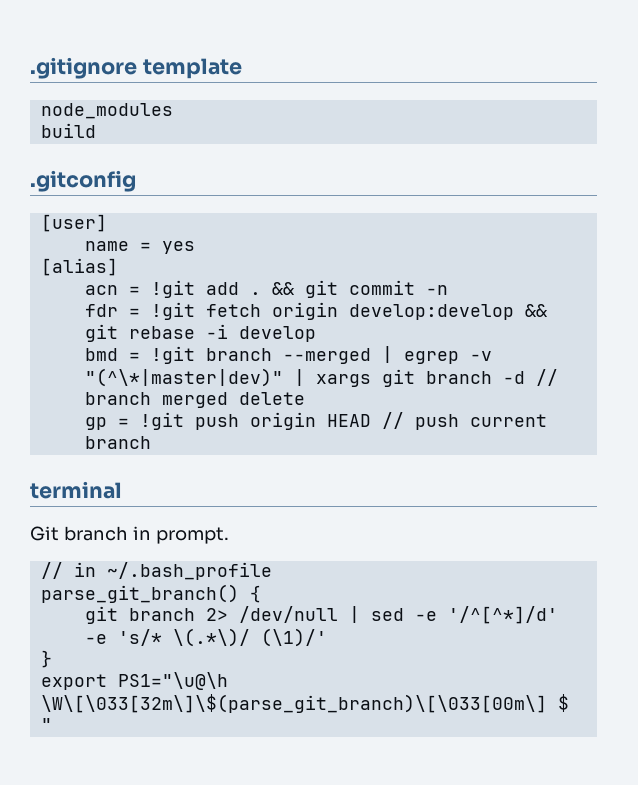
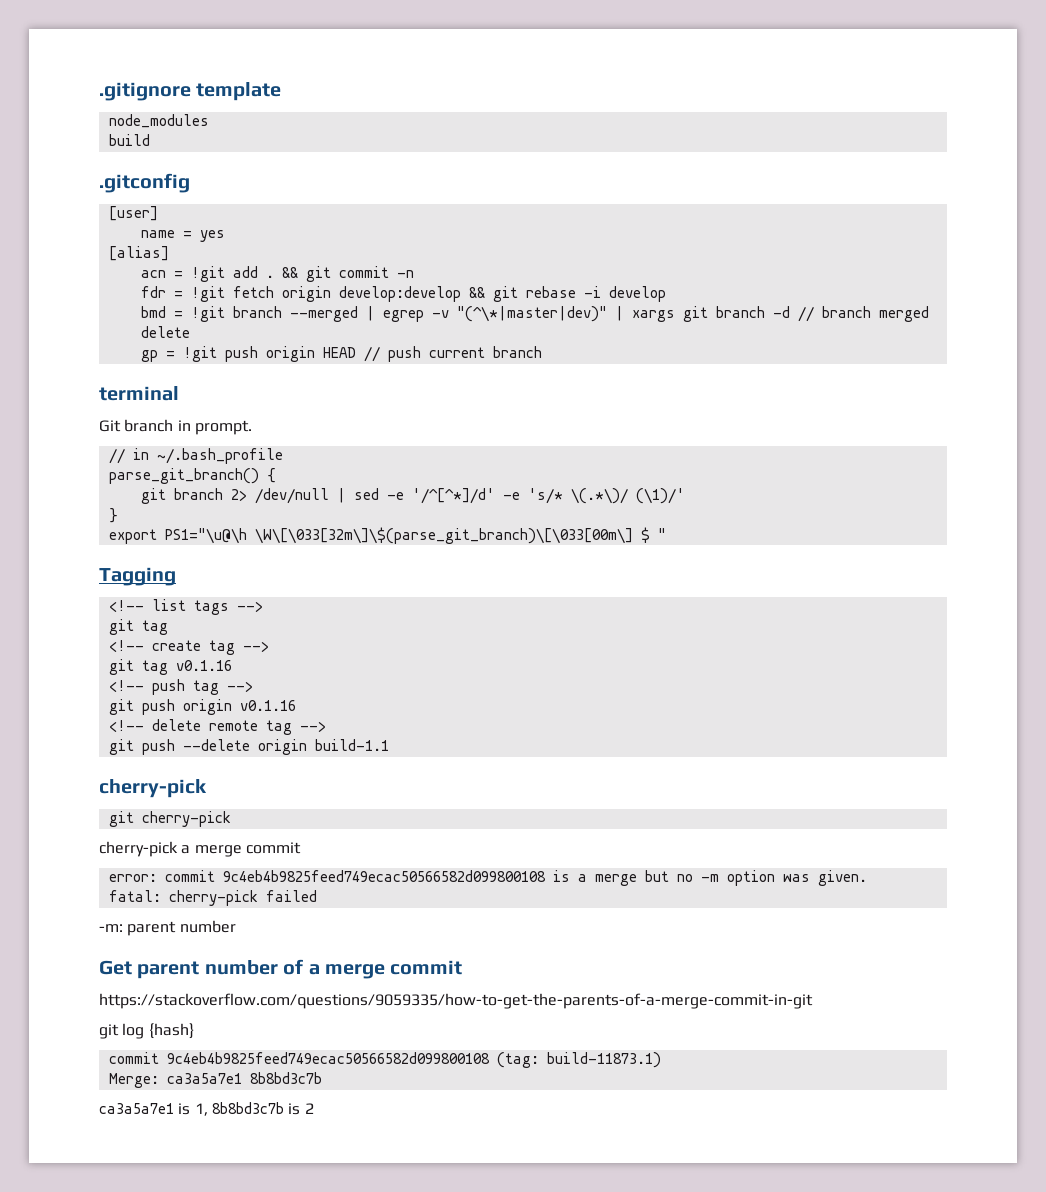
(52, 724) none -> [99,567,176,586] [108,599,263,615] [108,619,168,635] [108,640,269,655] [108,659,232,675] [108,679,253,695] [108,699,296,715] [108,719,326,735] [108,739,389,755] [99,779,207,798] [108,811,231,827] [99,841,301,857] [108,870,867,886] [108,890,317,906] [99,920,236,936] [99,959,463,979] [99,993,813,1009] [99,1023,194,1039] [108,1052,661,1068] [108,1072,322,1088] [99,1102,314,1116] // Tagging // <!-- list tags --> // git tag // <!-- create tag --> // git tag v0.1.16 // <!-- push tag --> // git push origin v0.1.16 // <!-- delete remote tag --> // git push --delete origin build-1.1 // cherry-pick // git cherry-pick // cherry-pick a merge commit // error: commit 9c4eb4b9825feed749ecac50566582d099800108 is a merge but no -m option was given. // fatal: cherry-pick failed // -m: parent number // Get parent number of a merge commit // https://stackoverflow.com/questions/9059335/how-to-get-the-parents-of-a-merge-commit-in-git // git log {hash} // commit 9c4eb4b9825feed749ecac50566582d099800108 (tag: build-11873.1) // Merge: ca3a5a7e1 8b8bd3c7b // ca3a5a7e1 is 1, 8b8bd3c7b is 2

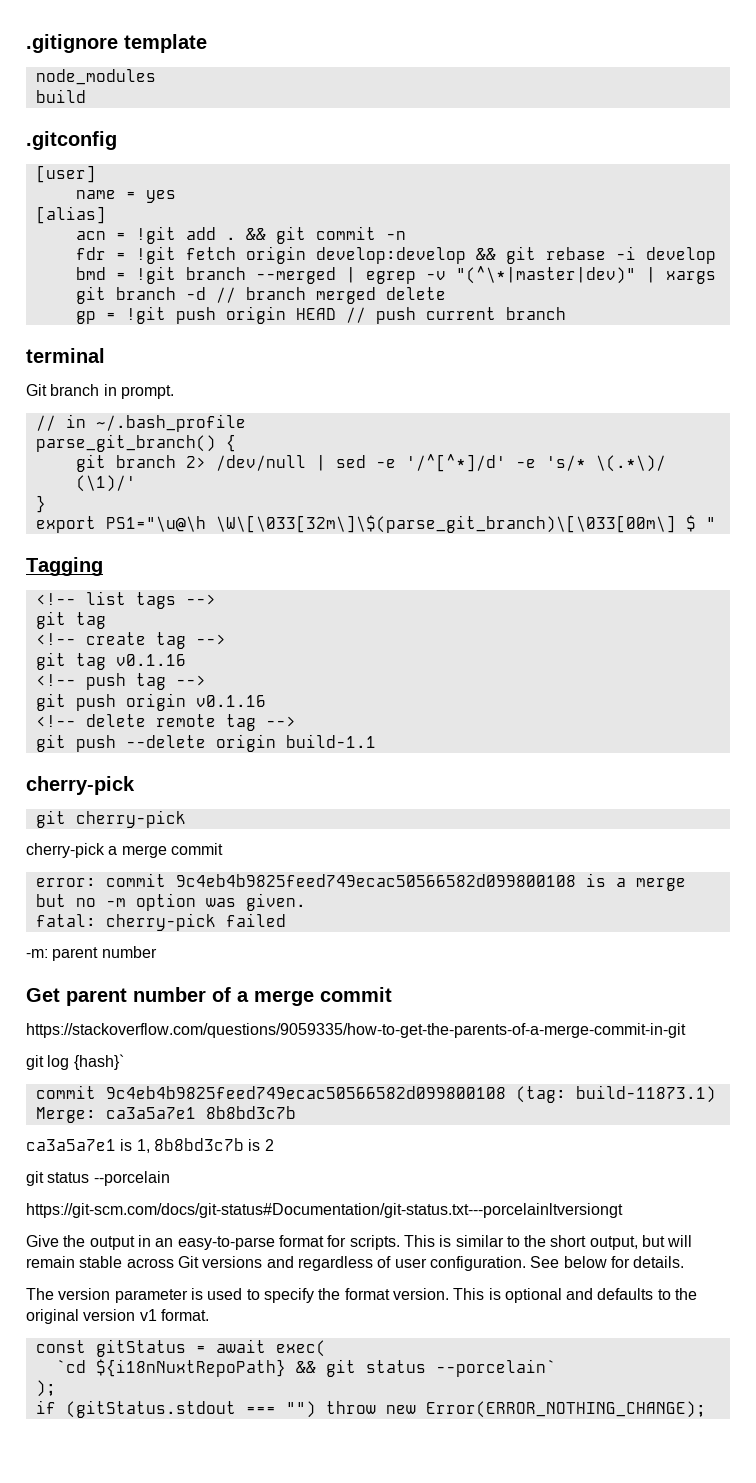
[148,1023,194,1039] {hash} -> [73,1054,124,1070] {hash}`
(314, 1108) none -> [26,1171,170,1186] [26,1203,623,1218] [26,1235,693,1250] [26,1256,685,1271] [26,1288,698,1303] [26,1309,209,1324] [35,1339,326,1357] [55,1359,556,1377] [35,1380,56,1397] [35,1400,706,1418] // git status --porcelain // https://git-scm.com/docs/git-status#Documentation/git-status.txt---porcelainltversiongt // Give the output in an easy-to-parse format for scripts. This is similar to the short output, but will remain stable across Git versions and regardless of user configuration. See below for details. // The version parameter is used to specify the format version. This is optional and defaults to the original version v1 format. // const gitStatus = await exec( // `cd ${i18nNuxtRepoPath} && git status --porcelain` // ); // if (gitStatus.stdout === "") throw new Error(ERROR_NOTHING_CHANGE);

